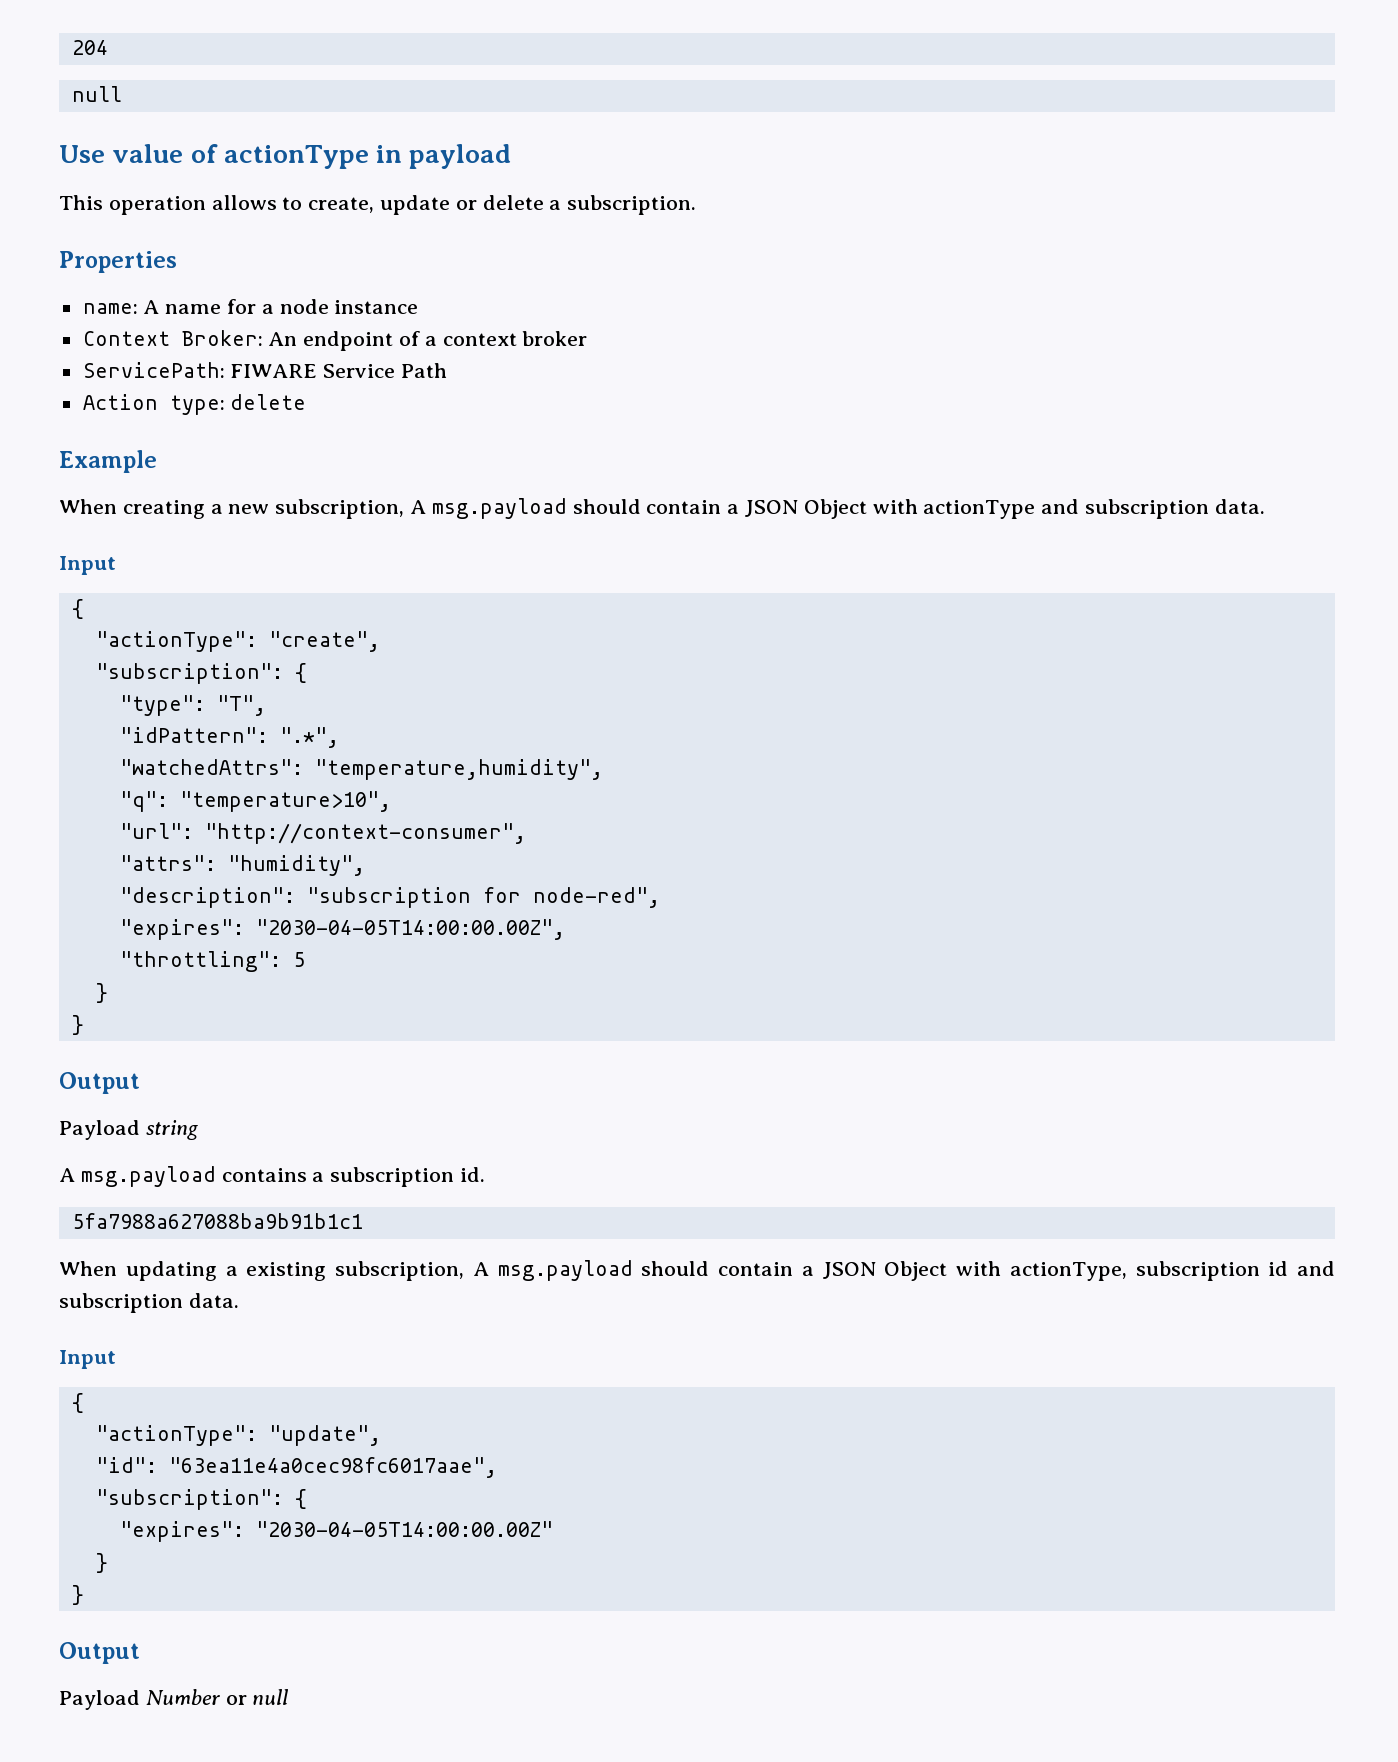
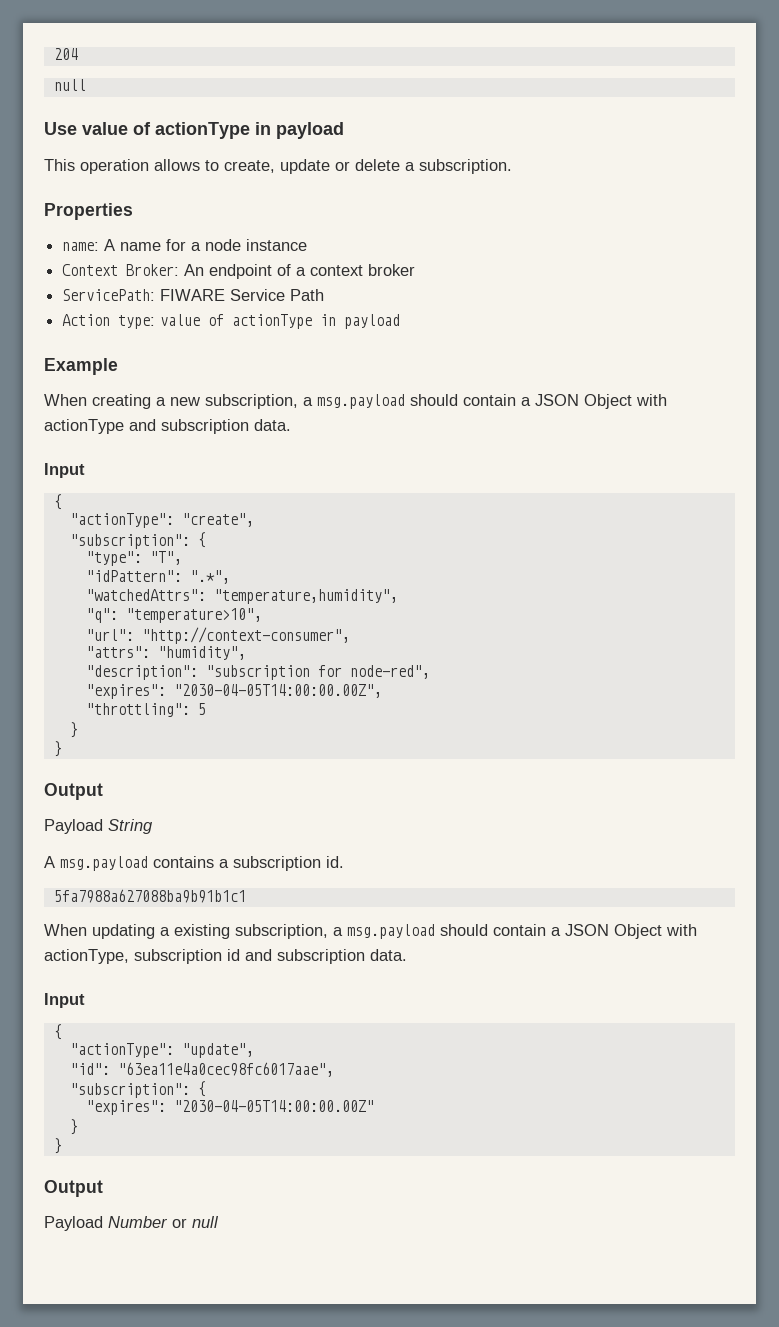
[230,394,307,410] delete -> [160,314,401,329] value of actionType in payload
[410,500,427,514] A -> [303,397,313,406] a
[145,1120,198,1140] string -> [108,819,153,834] String
[472,1262,489,1276] A -> [333,927,343,936] a

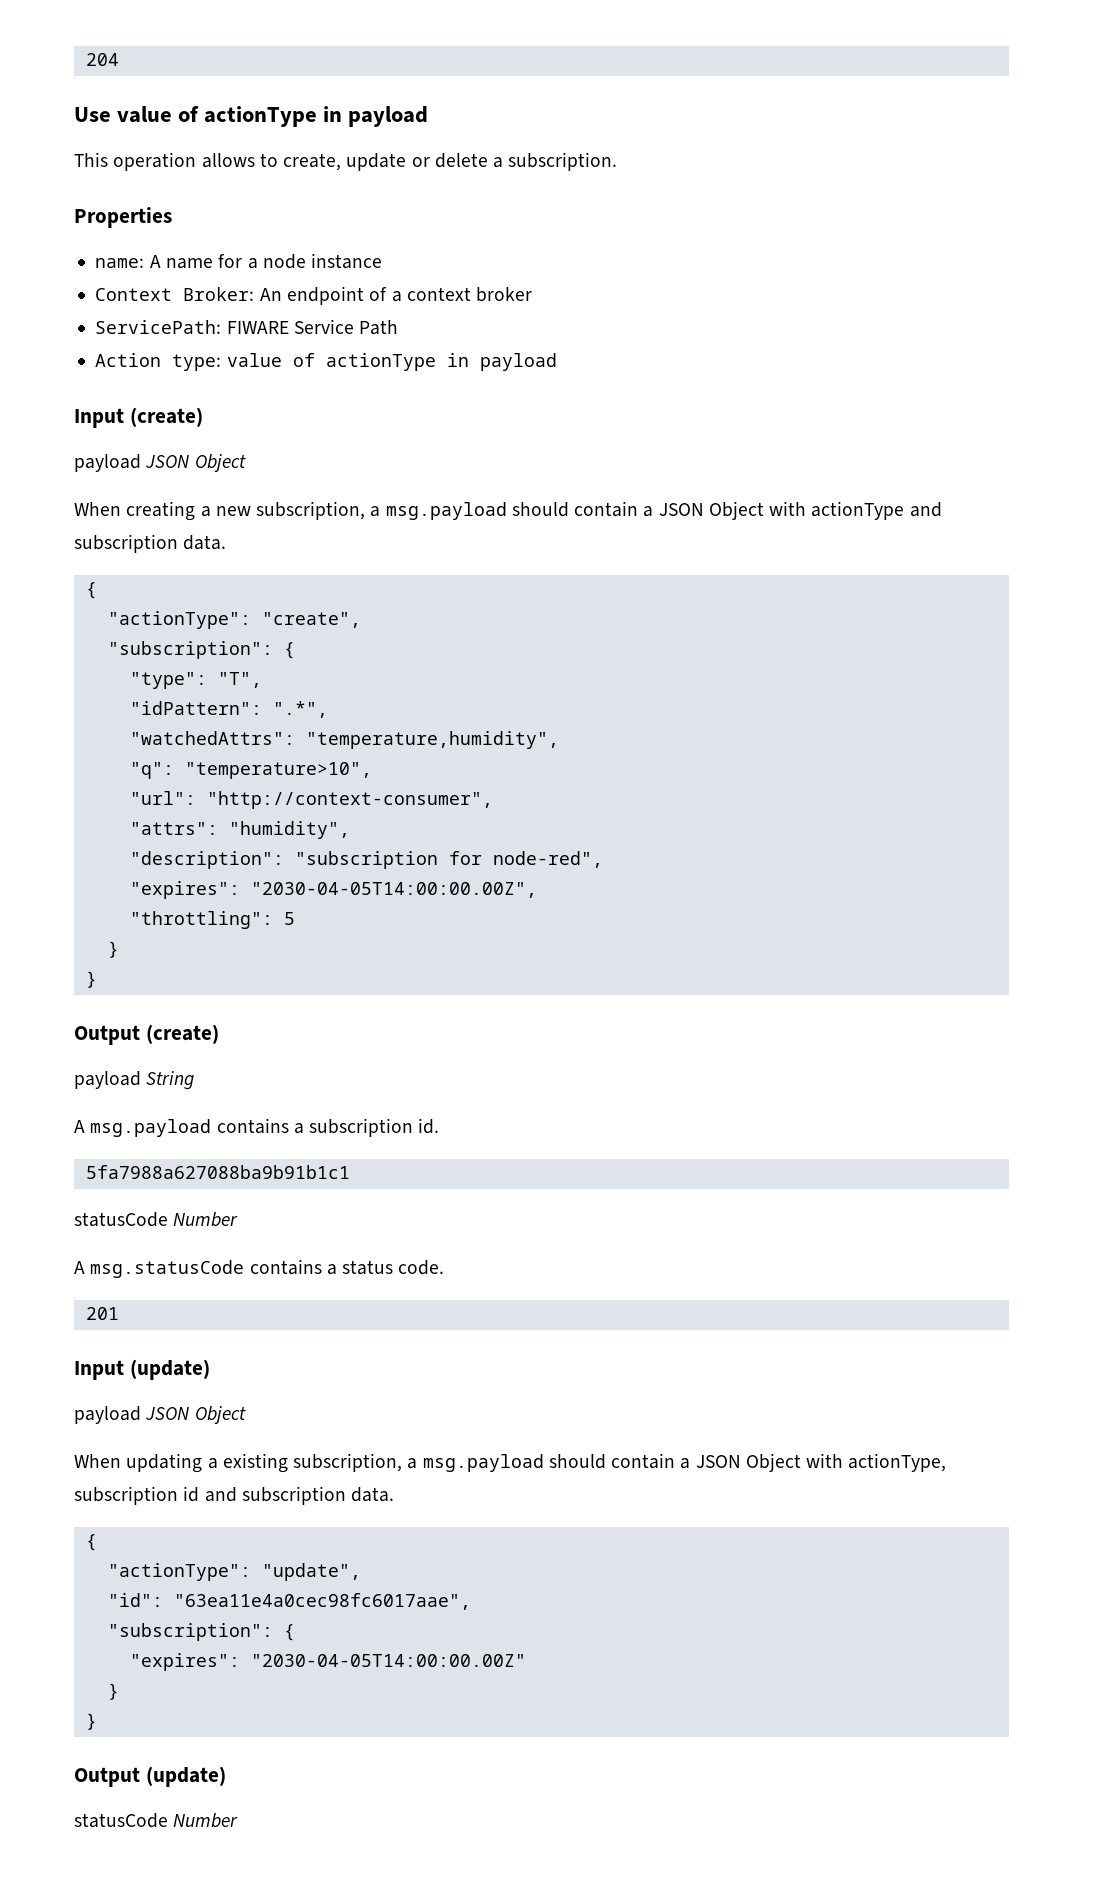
[53,79,86,91] // null -> (119, 59) none
[44,358,118,375] Example -> [74,407,203,428] [74,454,246,472] Input (create) // payload JSON Object
[44,463,85,478] // Input -> (227, 542) none
[44,819,103,834] // Payload -> [145,1024,219,1044] [74,1071,141,1089] (create) // payload
(246, 896) none -> [74,1212,239,1227] [74,1259,445,1278] [85,1307,119,1320] [74,1359,210,1380] [74,1406,246,1424] // statusCode Number // A msg.statusCode contains a status code. // 201 // Input (update) // payload JSON Object
[44,993,85,1008] // Input -> (395, 1494) none
[44,1216,219,1231] // Payload Number or null -> [145,1766,226,1787] [74,1813,239,1828] (update) // statusCode Number

